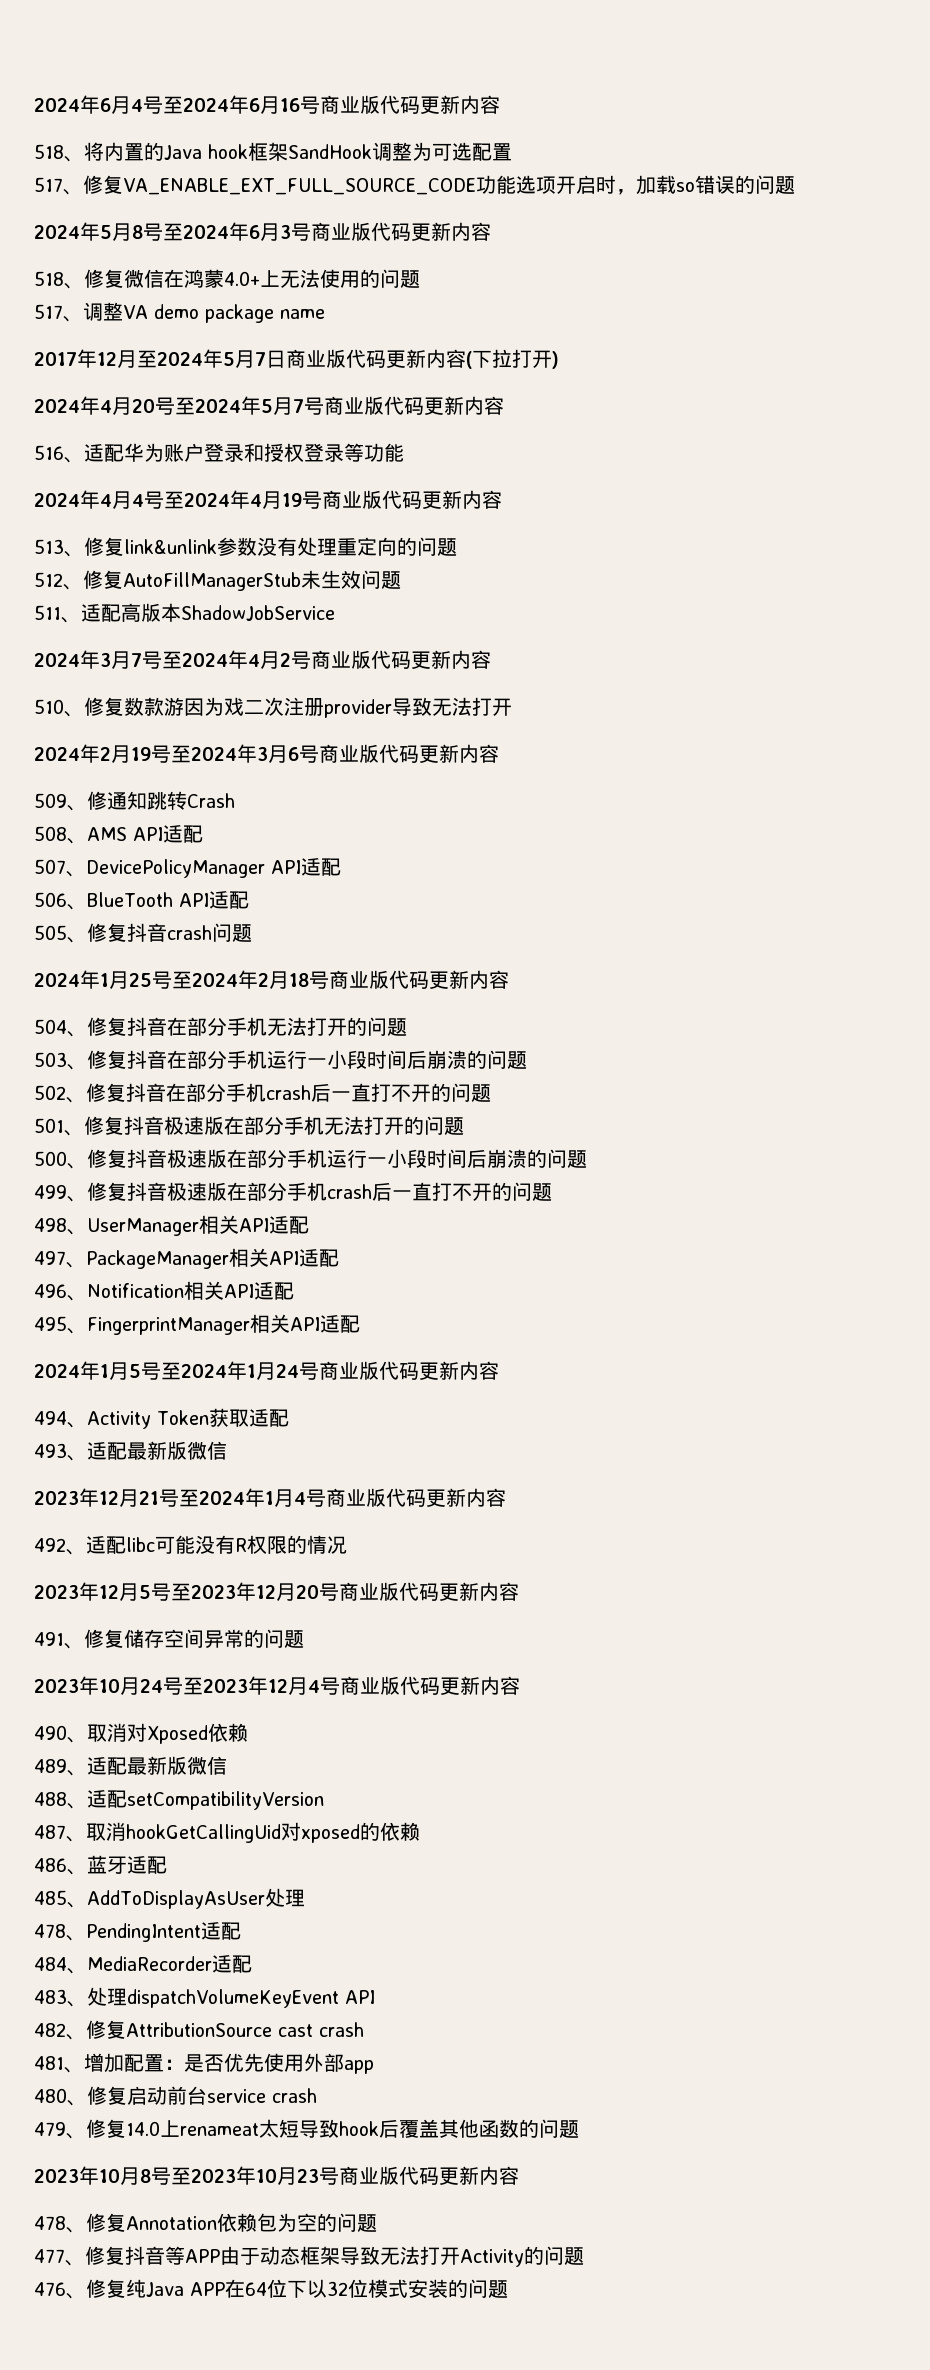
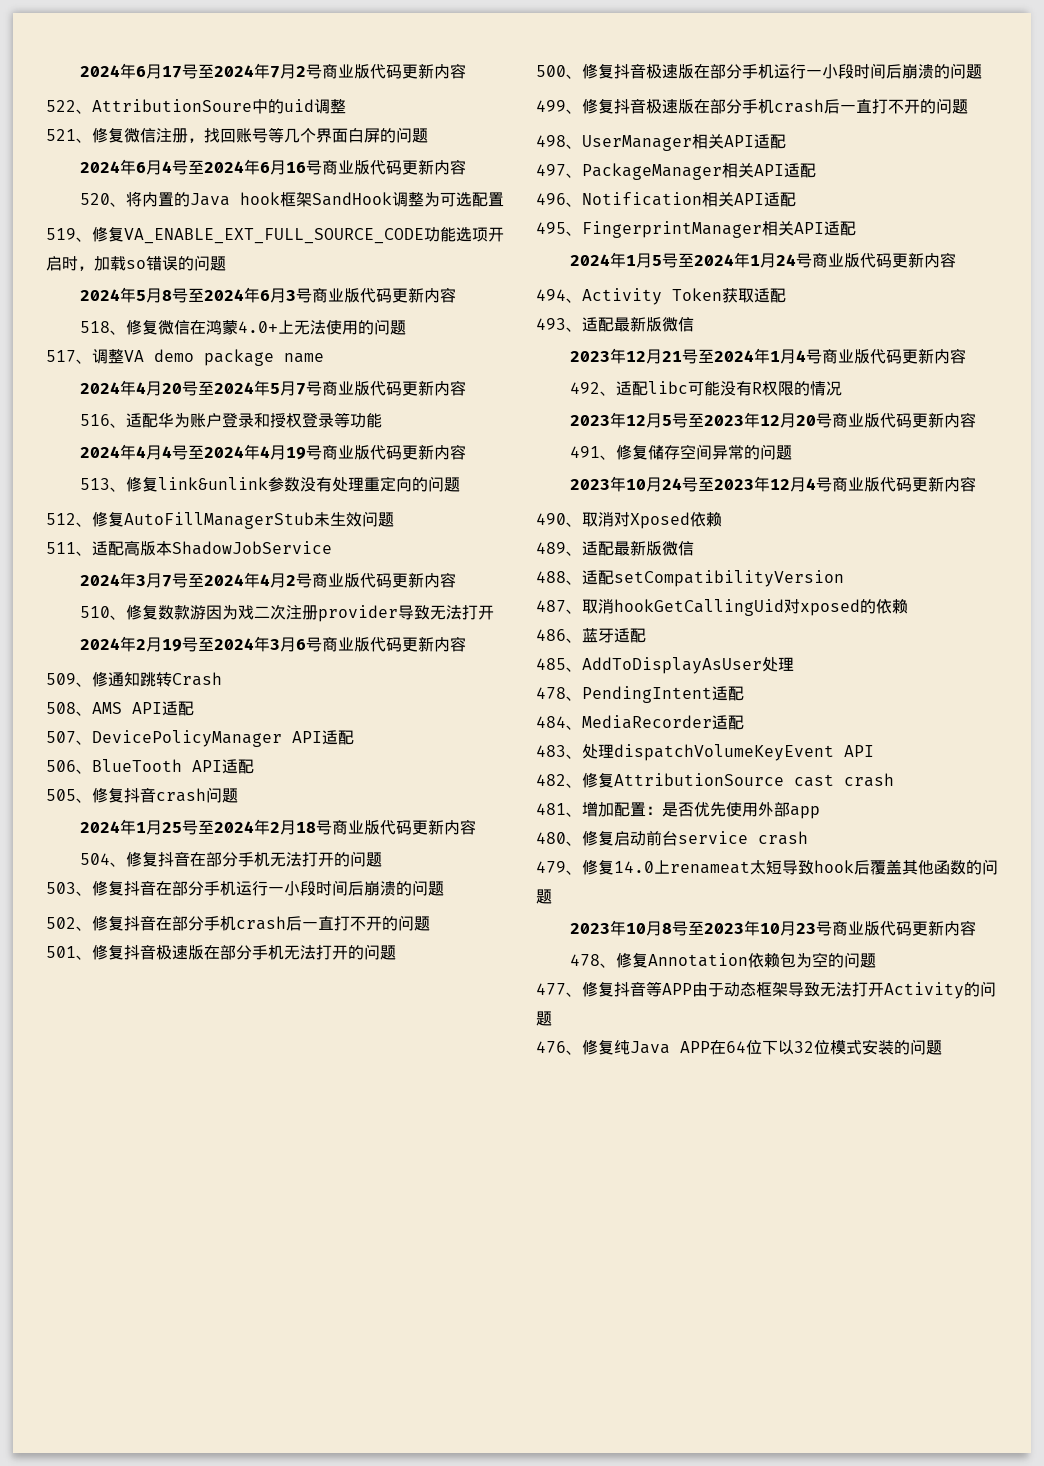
[34,95,131,114] 2024年6月 -> [80,63,467,79] [46,99,346,114] [46,127,428,143] [80,159,163,175] 2024年6月17号至2024年7月2号商业版代码更新内容 // 522、AttributionSoure中的uid调整 // 521、修复微信注册，找回账号等几个界面白屏的问题 // 2024年6月
[34,144,64,159] 518 -> [80,193,111,205] 520
[34,177,63,192] 517 -> [46,228,76,240] 519
[34,349,559,369] // 2017年12月至2024年5月7日商业版代码更新内容(下拉打开) -> (324, 358) none

